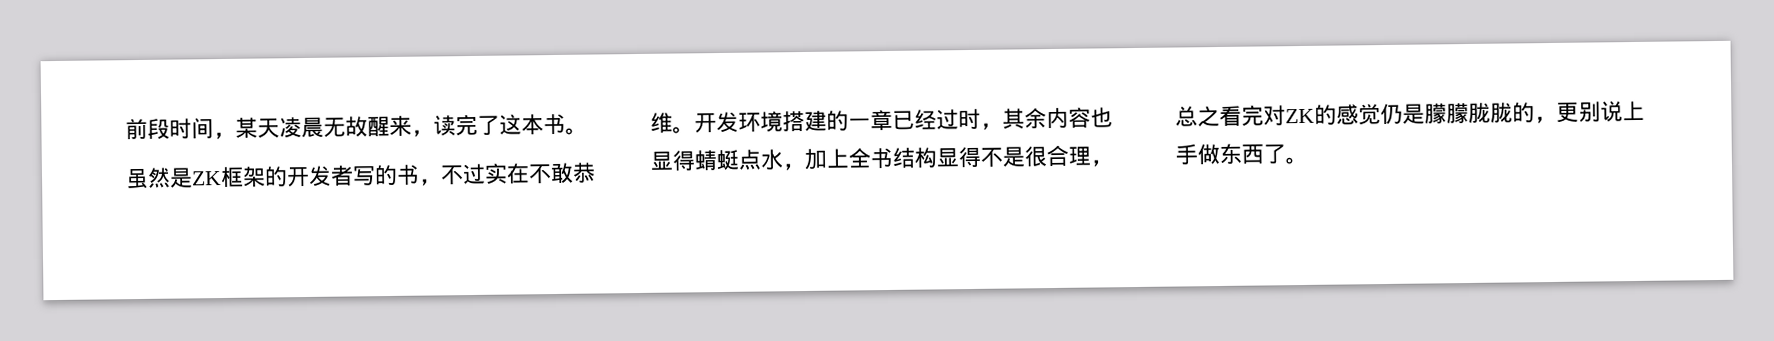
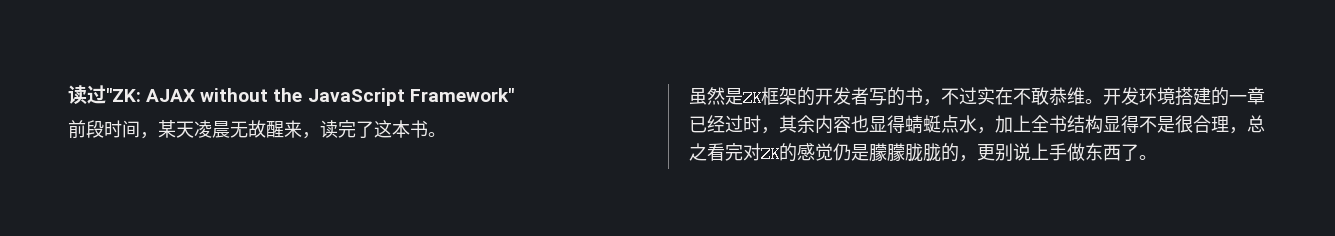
(125, 128) none -> [68,85,514,106] 读过"ZK: AJAX without the JavaScript Framework" //

